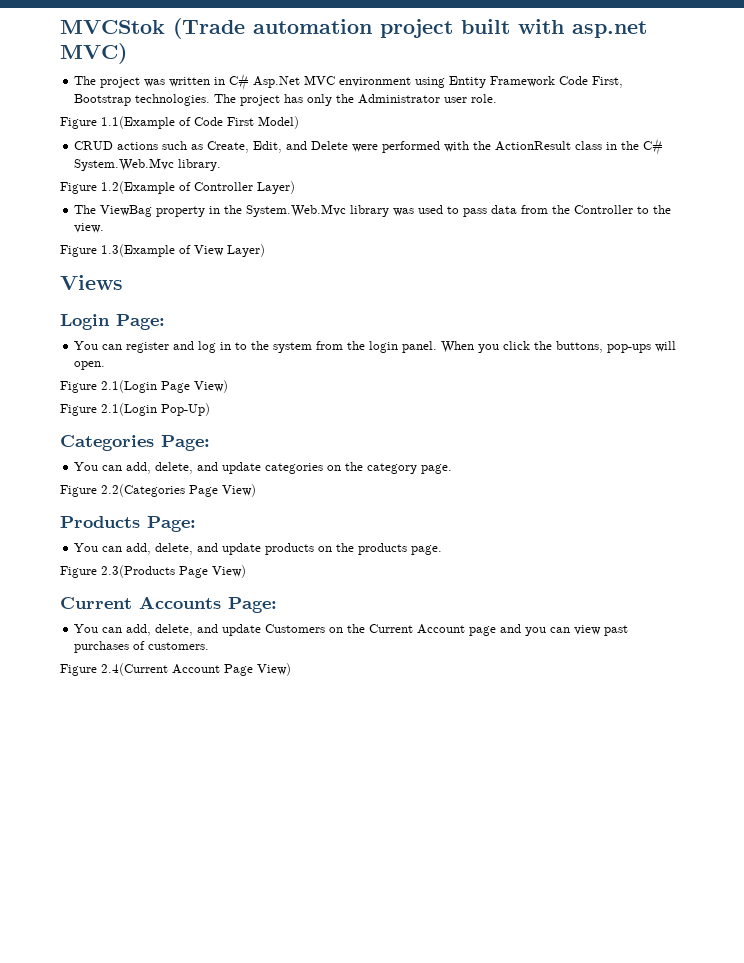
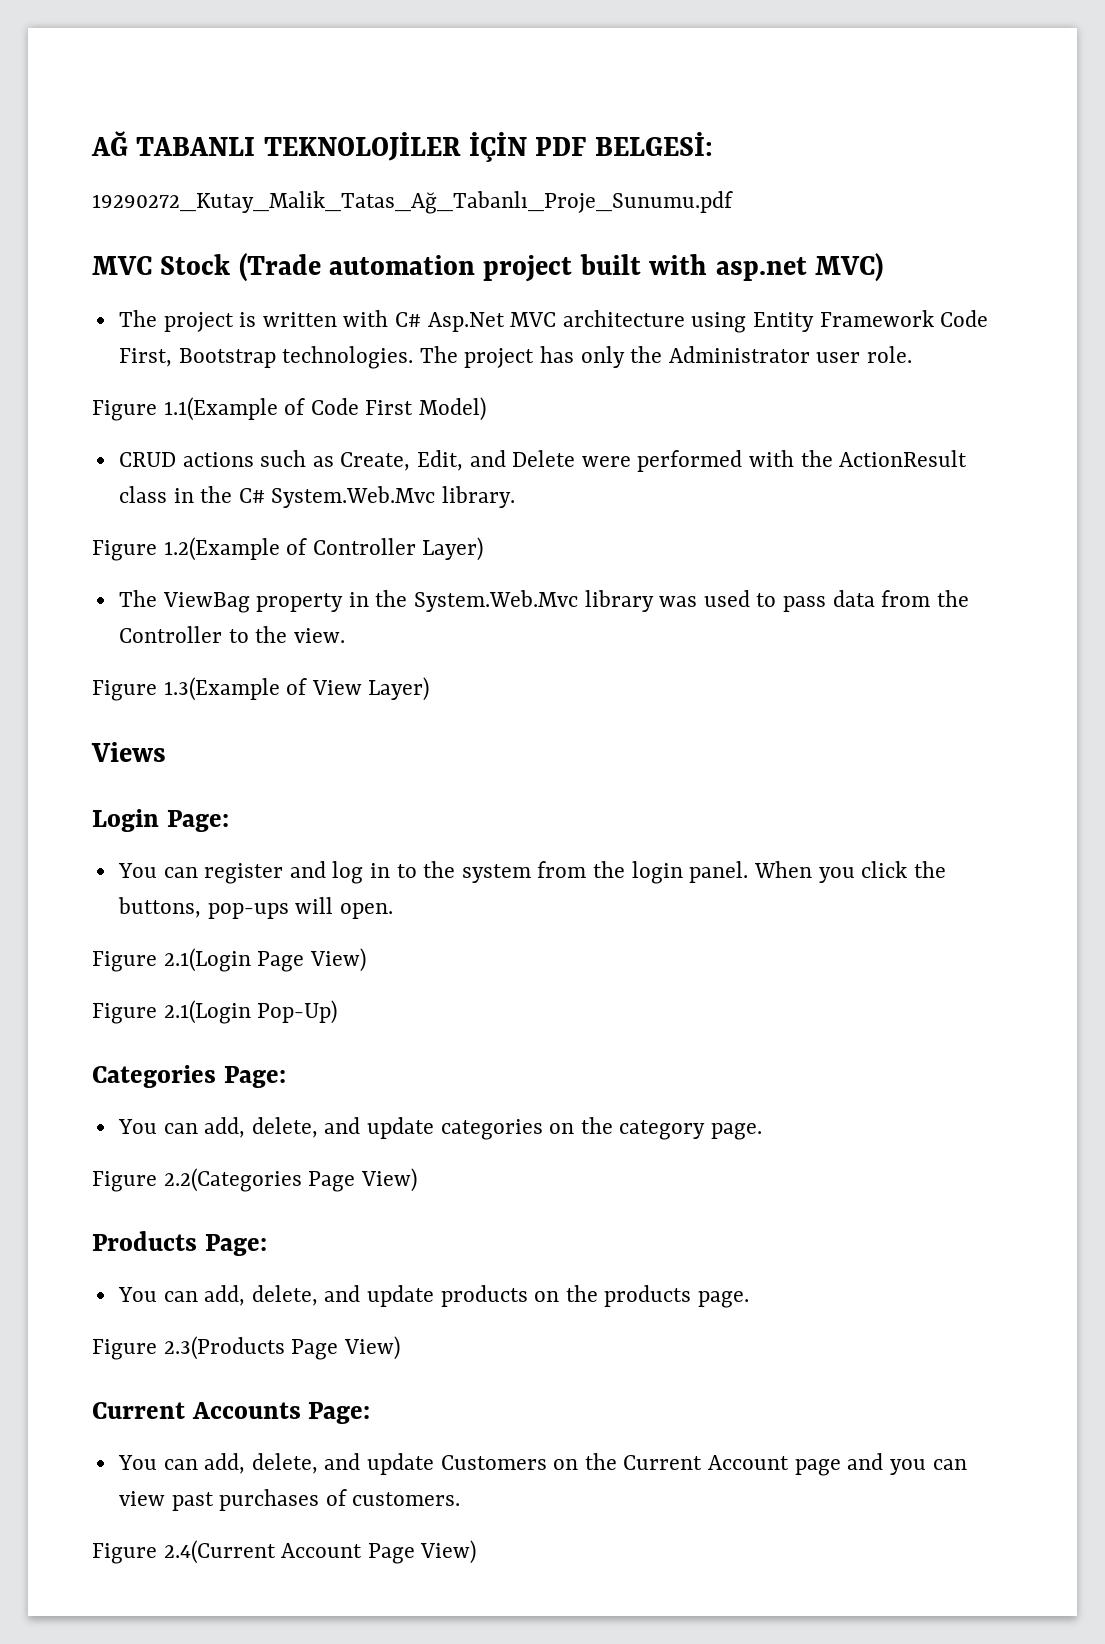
[60,20,165,34] MVCStok -> [91,131,713,162] [92,191,733,214] [92,254,231,275] AĞ TABANLI TEKNOLOJİLER İÇİN PDF BELGESİ: // 19290272_Kutay_Malik_Tatas_Ağ_Tabanlı_Proje_Sunumu.pdf // MVC Stock
[144,77,226,87] was written in -> [239,310,389,327] is written with
[339,77,412,87] environment -> [562,310,685,327] architecture

